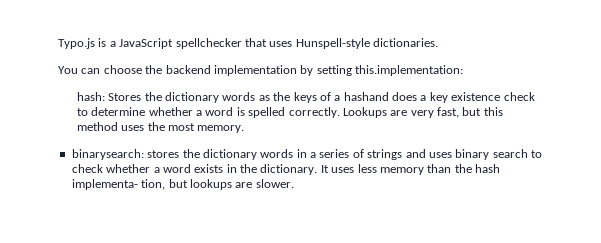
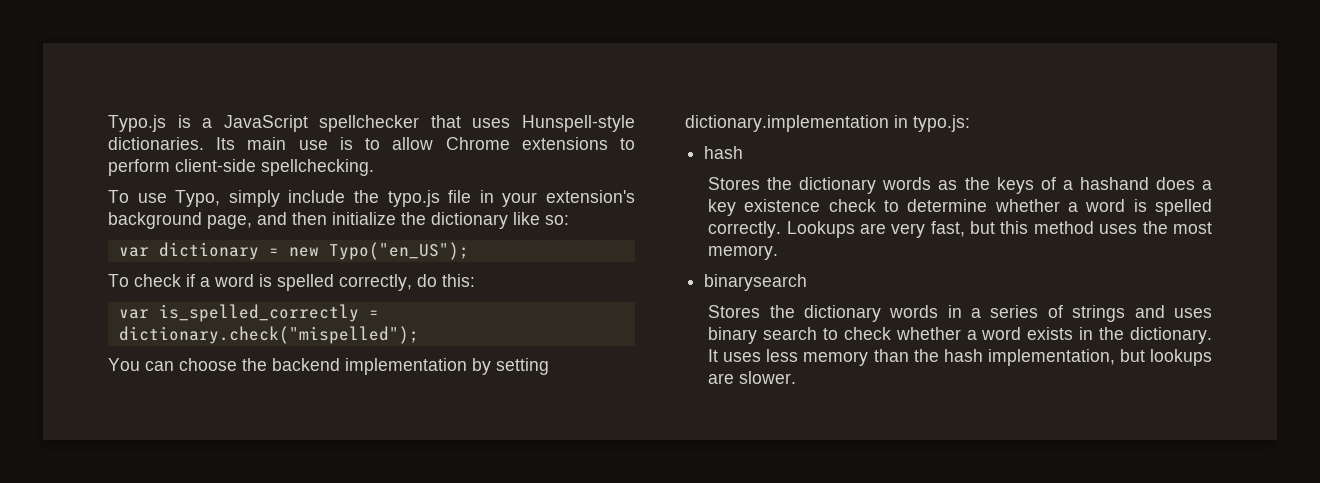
(438, 42) none -> [216,137,635,150] [108,159,374,176] [108,190,636,207] [108,212,569,229] [118,242,469,260] [108,274,475,291] [118,304,379,322] [118,326,419,344] Its main use is to allow Chrome extensions to perform client-side spellchecking. // To use Typo, simply include the typo.js file in your extension's background page, and then initialize the dictionary like so: // var dictionary = new Typo("en_US"); // To check if a word is spelled correctly, do this: // var is_spelled_correctly = dictionary.check("mispelled");
[355,65,463,76] [76,92,105,101] this.implementation: // hash: -> [685,115,970,132] [704,146,744,159] dictionary.implementation in typo.js: // hash //
[71,149,180,160] binarysearch: stores -> [704,274,808,291] [708,305,761,318] binarysearch // Stores
[71,179,166,190] implementa- tion, -> [987,349,1115,366] implementation,

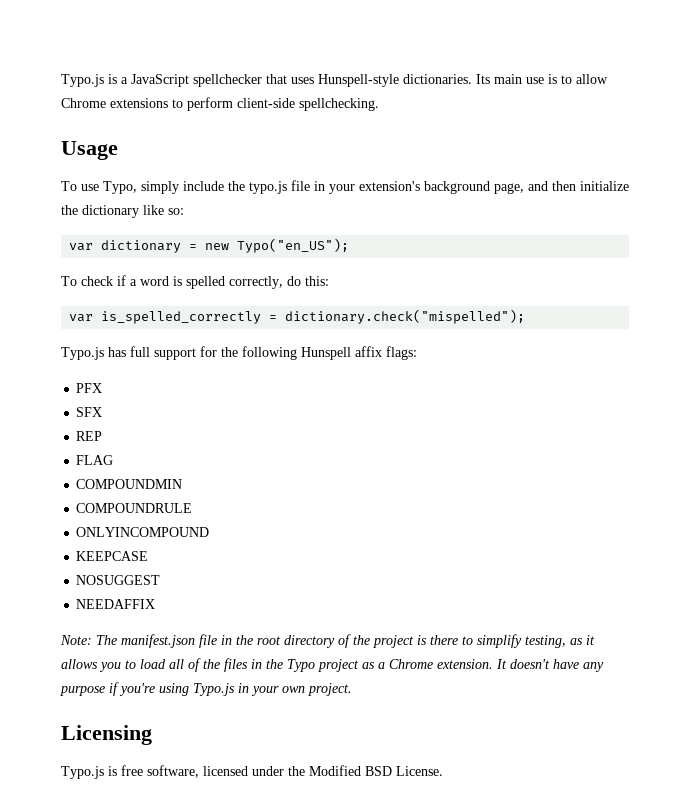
(374, 167) none -> [61,141,118,160] // Usage
[108,358,549,375] [685,115,970,132] [704,146,744,159] [708,177,1212,194] [708,199,1212,216] [708,221,1212,238] [708,245,779,260] [704,274,808,291] [708,305,1212,322] [708,327,1212,344] [708,349,1212,366] [708,371,797,384] You can choose the backend implementation by setting dictionary.implementation in typo.js: // hash // Stores the dictionary words as the keys of a hashand does a key existence check to determine whether a word is spelled correctly. Lookups are very fast, but this method uses the most memory. // binarysearch // Stores the dictionary words in a series of strings and uses binary search to check whether a word exists in the dictionary. It uses less memory than the hash implementation, but lookups are slower. -> [61,346,417,360] [76,383,103,393] [76,407,103,417] [76,431,103,441] [76,455,114,465] [76,479,183,489] [76,503,193,513] [76,527,210,537] [76,551,149,561] [76,575,161,585] [76,599,156,609] [60,634,595,648] [61,658,604,672] [60,682,352,696] [61,725,152,745] [61,765,443,779] Typo.js has full support for the following Hunspell affix flags: // PFX // SFX // REP // FLAG // COMPOUNDMIN // COMPOUNDRULE // ONLYINCOMPOUND // KEEPCASE // NOSUGGEST // NEEDAFFIX // Note: The manifest.json file in the root directory of the project is there to simplify testing, as it allows you to load all of the files in the Typo project as a Chrome extension. It doesn't have any purpose if you're using Typo.js in your own project. // Licensing // Typo.js is free software, licensed under the Modified BSD License.

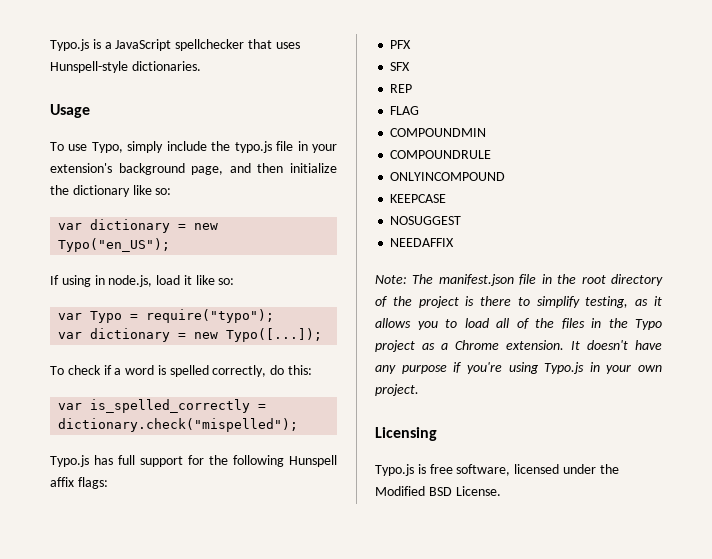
[476,74,608,84] [61,97,379,111] Its main use is to allow Chrome extensions to perform client-side spellchecking. -> (201, 66) none
(350, 245) none -> [50,275,235,287] [58,309,275,323] [58,328,323,342] // If using in node.js, load it like so: // var Typo = require("typo"); // var dictionary = new Typo([...]);

